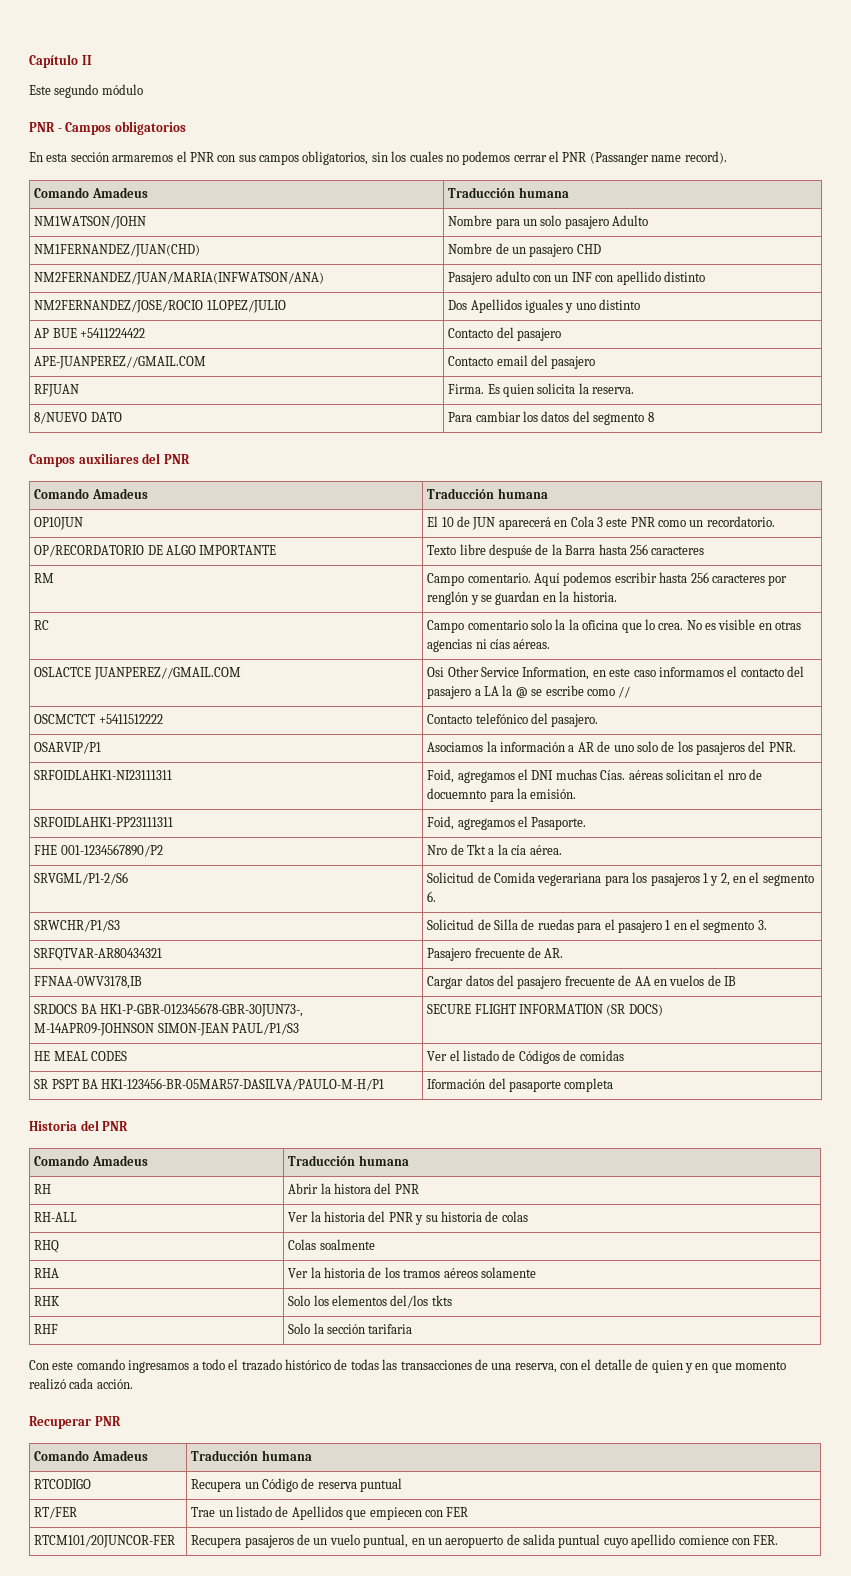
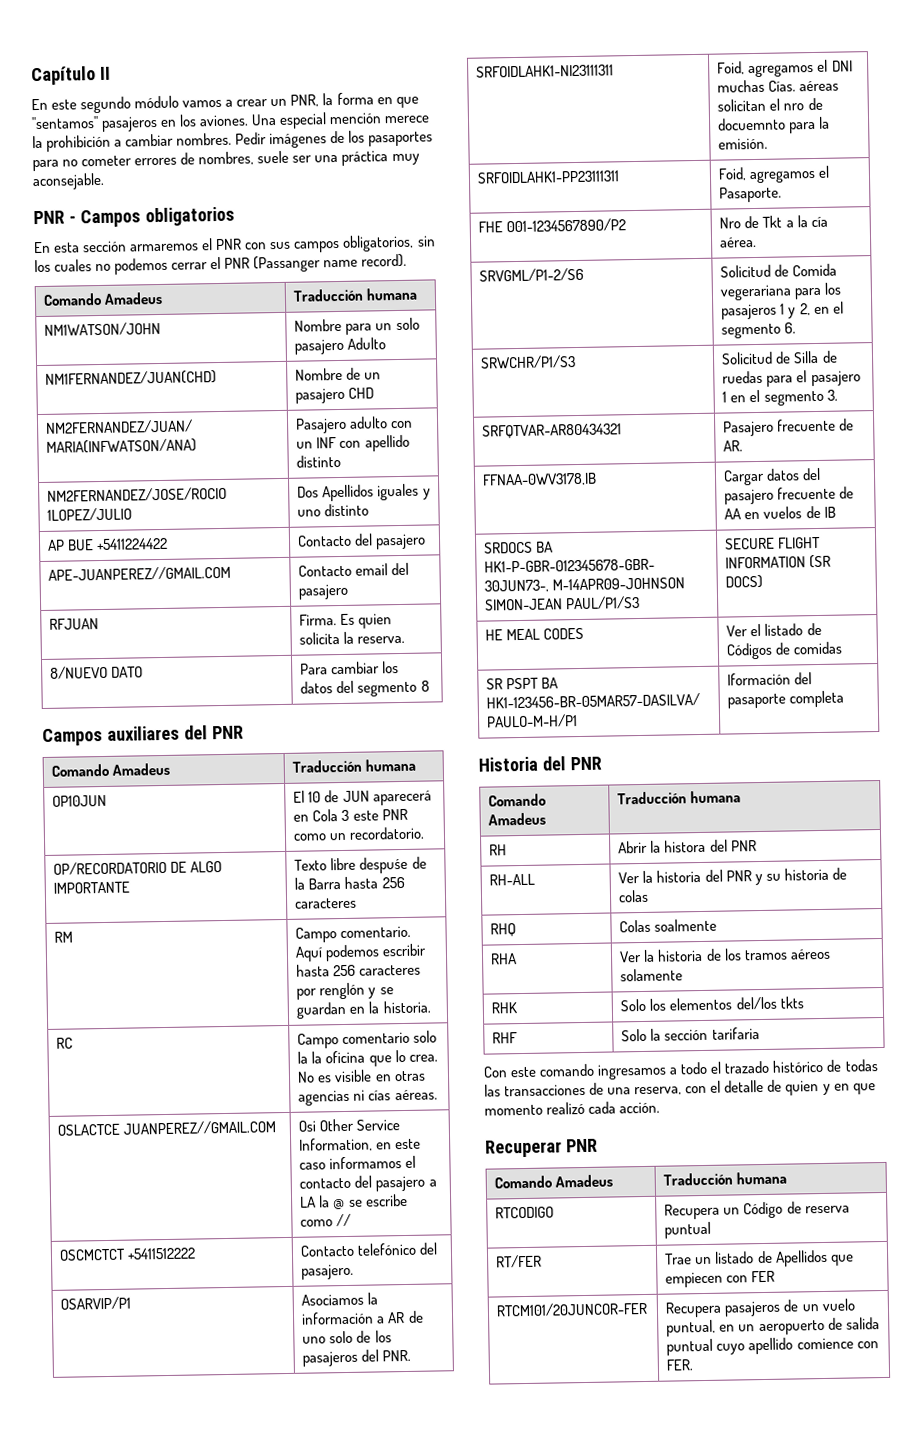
[29,85,51,95] Este -> [31,98,78,111] En este
(143, 89) none -> [182,92,419,108] [31,112,431,132] [32,130,434,152] [32,150,420,172] [32,172,105,191] vamos a crear un PNR, la forma en que "sentamos" pasajeros en los aviones. Una especial mención merece la prohibición a cambiar nombres. Pedir imágenes de los pasaportes para no cometer errores de nombres, suele ser una práctica muy aconsejable.

